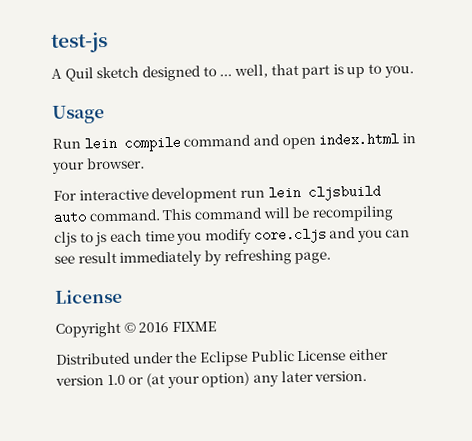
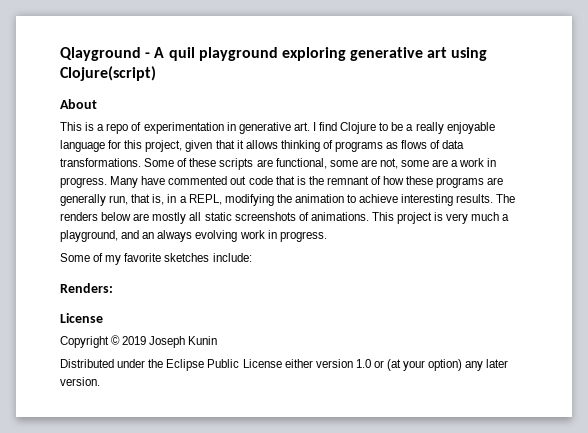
[50,32,108,53] [51,63,414,82] [52,105,105,124] [52,132,416,152] [52,157,145,174] [53,184,381,204] [53,205,394,224] [54,227,411,247] [54,249,332,267] test-js // A Quil sketch designed to ... well, that part is up to you. // Usage // Run lein compile command and open index.html in your browser. // For interactive development run lein cljsbuild auto command. This command will be recompiling cljs to js each time you modify core.cljs and you can see result immediately by refreshing page. -> [60,47,488,61] [60,66,156,81] [60,99,97,109] [60,122,495,134] [60,140,465,152] [60,158,497,170] [60,176,504,188] [60,194,516,206] [60,212,510,224] [60,230,327,242] [60,253,252,265] [60,283,113,293] Qlayground - A quil playground exploring generative art using Clojure(script) // About // This is a repo of experimentation in generative art. I find Clojure to be a really enjoyable language for this project, given that it allows thinking of programs as flows of data transformations. Some of these scripts are functional, some are not, some are a work in progress. Many have commented out code that is the remnant of how these programs are generally run, that is, in a REPL, modifying the animation to achieve interesting results. The renders below are mostly all static screenshots of animations. This project is very much a playground, and an always evolving work in progress. // Some of my favorite sketches include: // Renders:
[138,321,217,333] 2016 FIXME -> [122,336,218,348] 2019 Joseph Kunin

